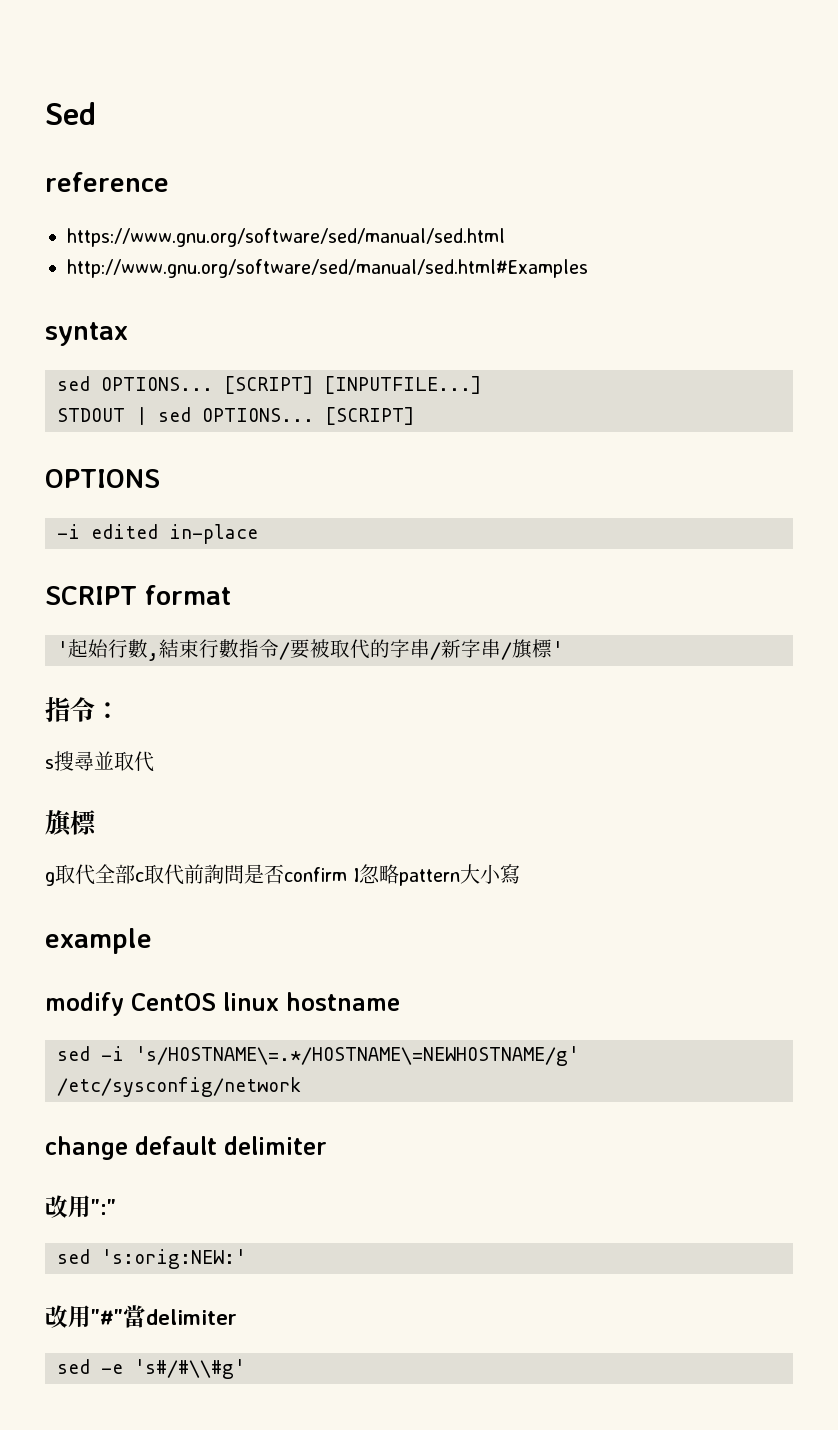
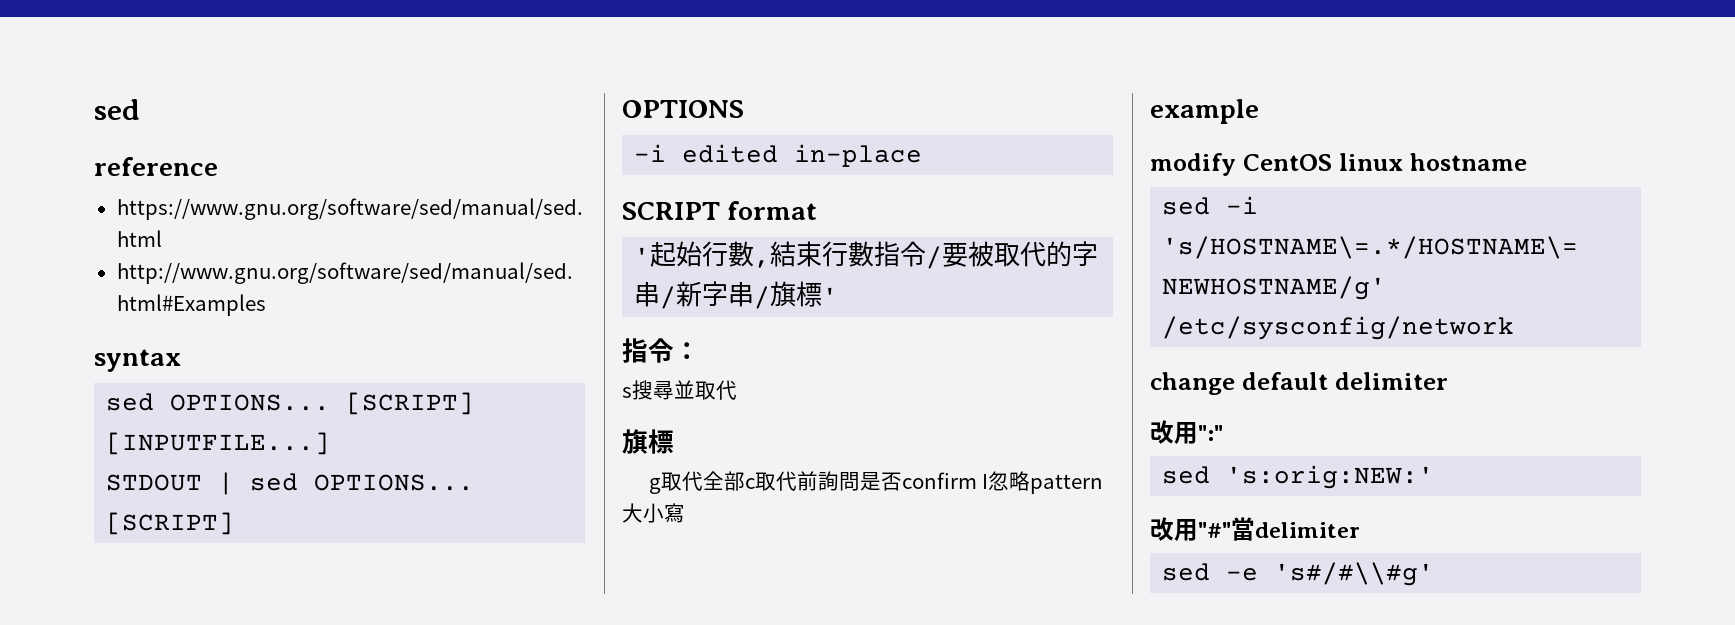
[45,102,96,125] Sed -> [94,99,140,120] sed

